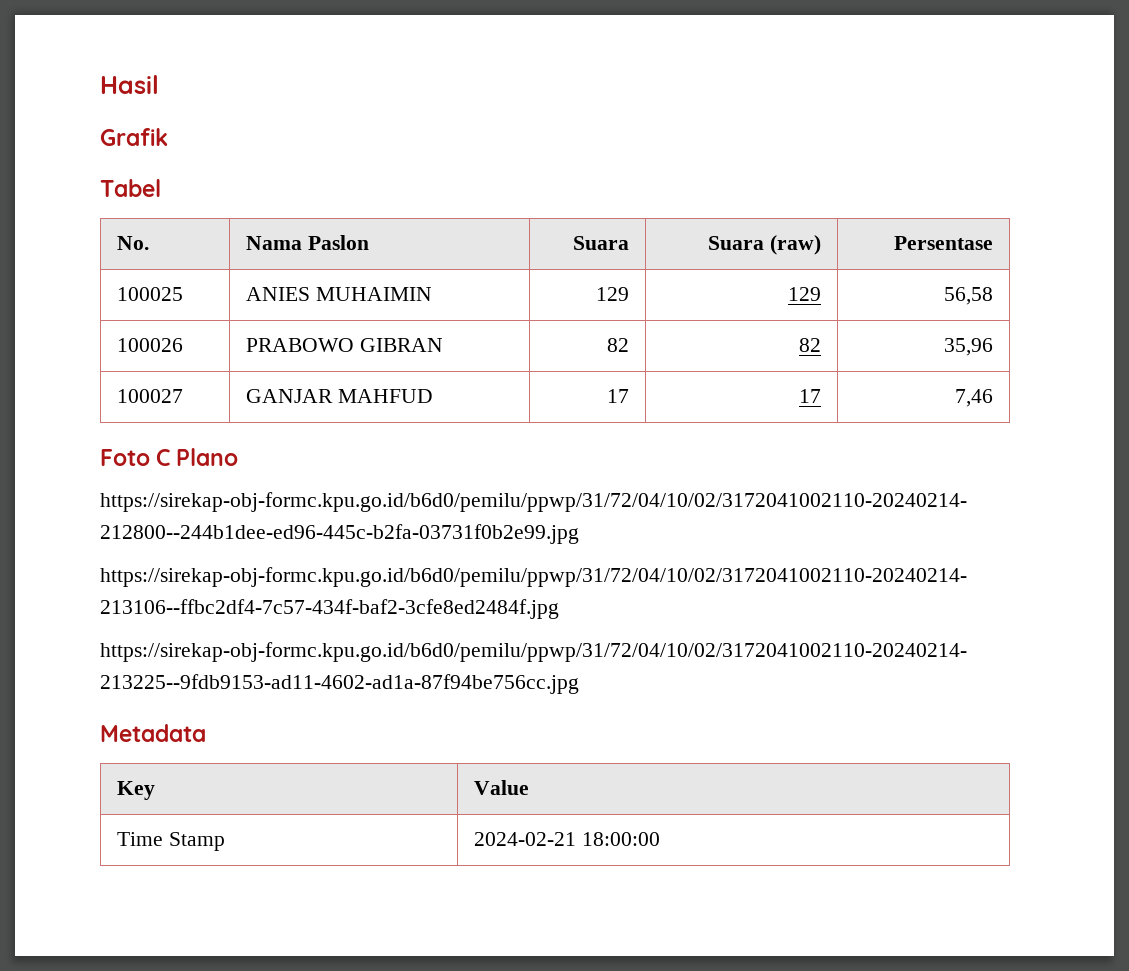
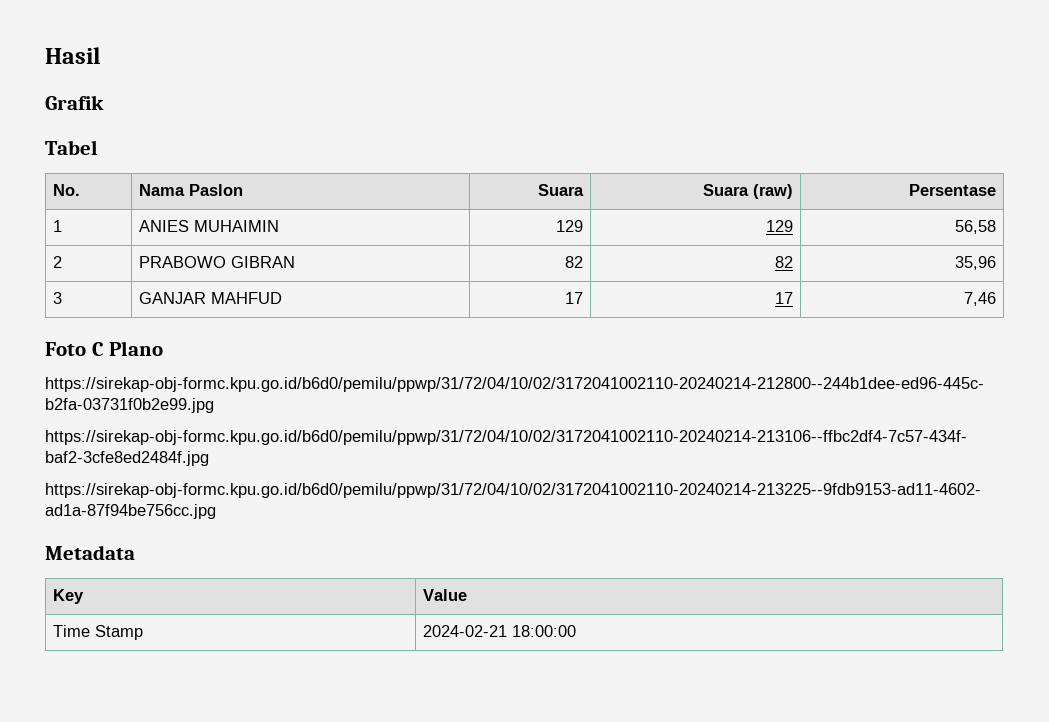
[116,287,183,301] 100025 -> [53,220,63,232] 1
[116,338,183,352] 100026 -> [53,256,63,268] 2
[116,389,183,403] 100027 -> [53,292,63,304] 3

